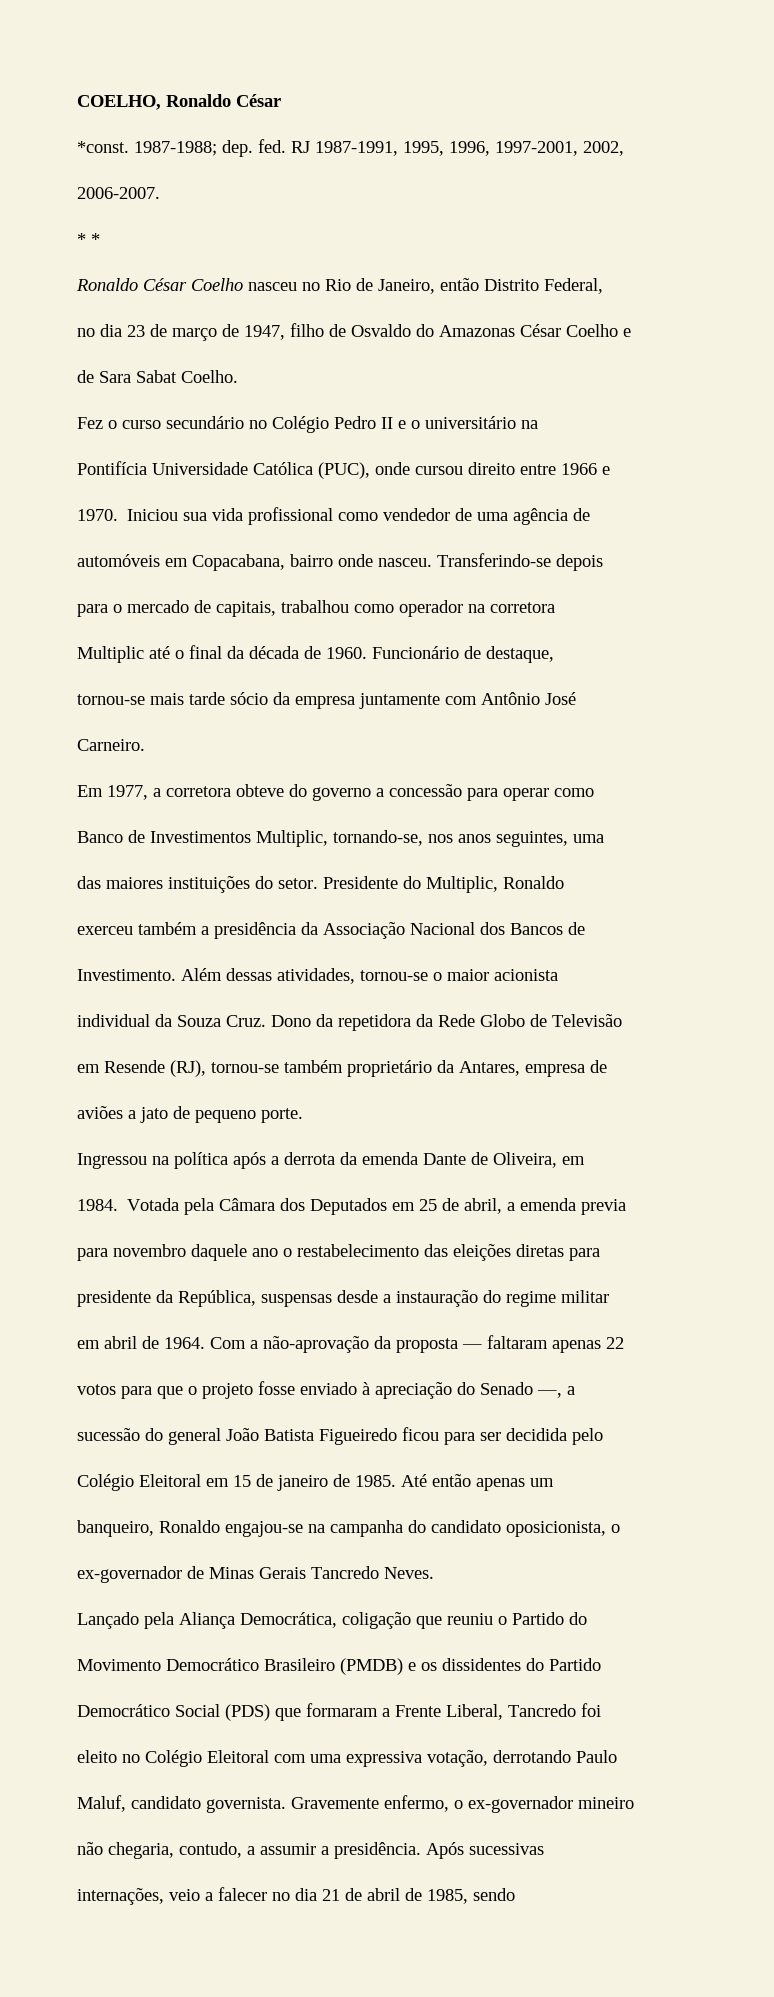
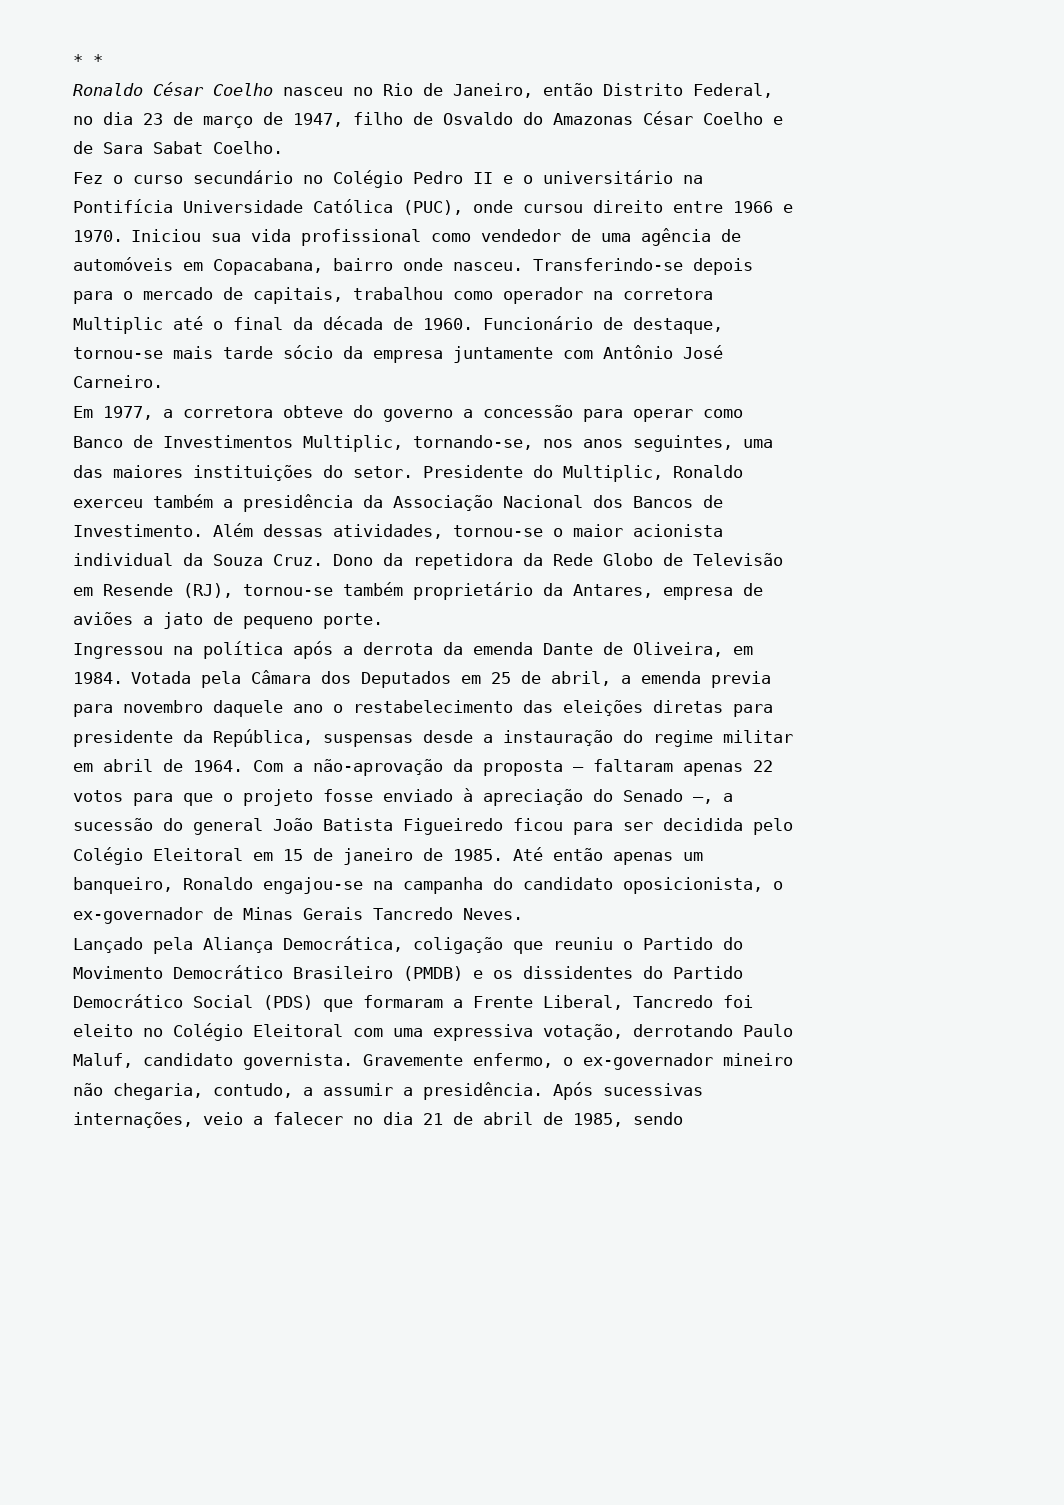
[77,94,281,110] [77,139,624,157] [77,187,160,199] COELHO, Ronaldo César // *const. 1987-1988; dep. fed. RJ 1987-1991, 1995, 1996, 1997-2001, 2002, // 2006-2007. // -> (73, 60) none

